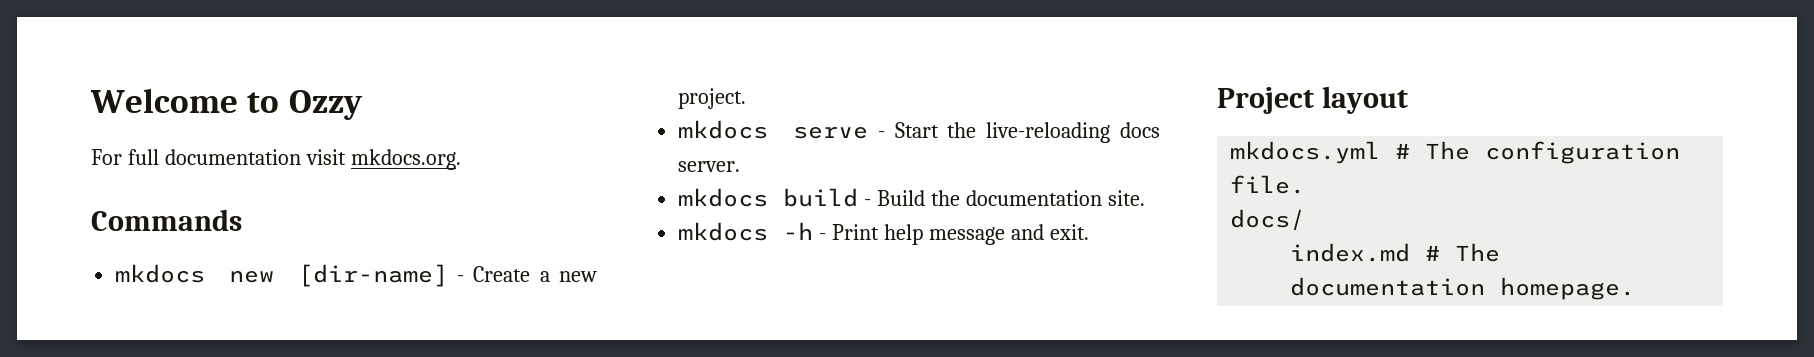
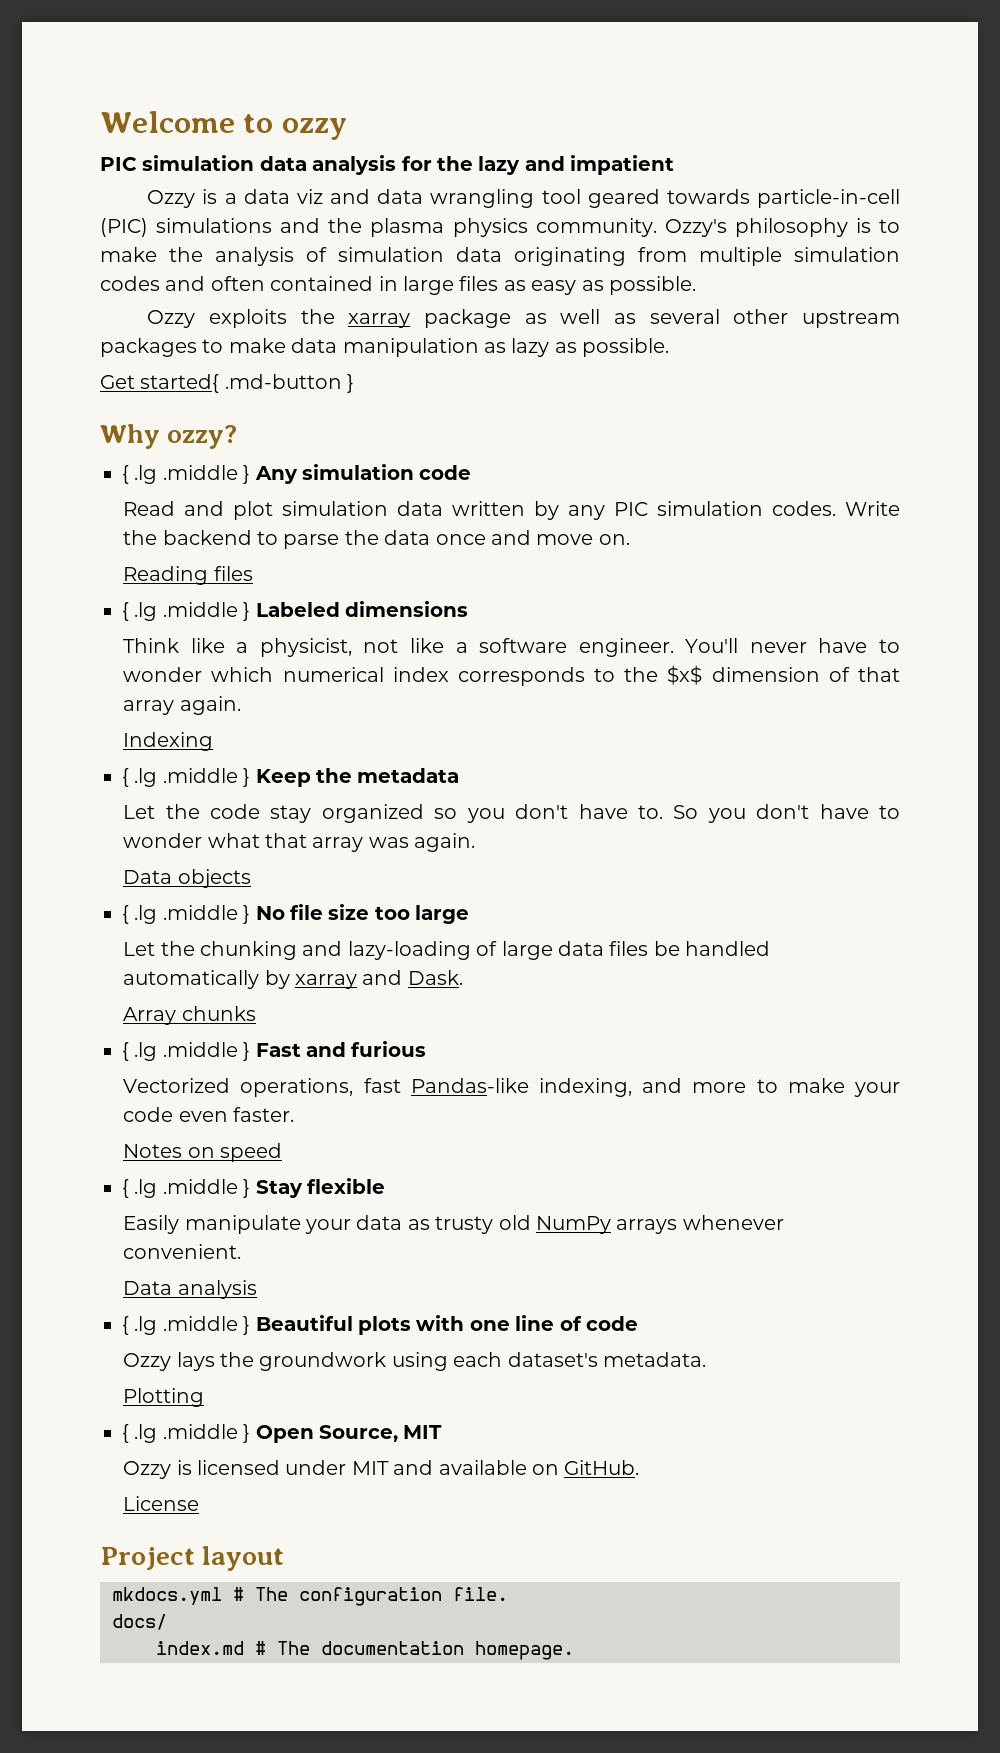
[288,90,363,120] [91,149,461,170] [91,209,242,231] [115,264,598,287] [678,88,747,109] [678,120,1160,143] [678,161,741,172] [678,188,1145,207] [678,222,1089,245] Ozzy // For full documentation visit mkdocs.org. // Commands // mkdocs new [dir-name] - Create a new project. // mkdocs serve - Start the live-reloading docs server. // mkdocs build - Build the documentation site. // mkdocs -h - Print help message and exit. -> [281,118,347,140] [100,155,675,175] [147,189,901,208] [100,218,901,237] [100,247,900,266] [100,276,696,295] [147,309,900,328] [100,338,670,357] [100,374,355,393] [100,424,238,449] [122,464,472,484] [123,501,900,520] [123,530,630,549] [123,566,253,585] [122,601,468,621] [123,638,901,657] [123,665,900,686] [123,696,241,715] [123,732,214,751] [122,768,460,787] [123,804,901,823] [123,833,476,852] [123,869,251,888] [122,904,470,924] [123,941,771,960] [123,970,463,989] [123,1006,256,1025] [122,1041,427,1061] [123,1078,900,1097] [123,1107,295,1122] [123,1143,283,1162] [122,1178,385,1198] [123,1215,784,1234] [123,1244,242,1259] [123,1280,257,1299] [122,1315,638,1335] [123,1352,707,1371] [123,1388,205,1407] [122,1424,443,1443] [123,1460,640,1479] [123,1496,200,1511] ozzy // PIC simulation data analysis for the lazy and impatient // Ozzy is a data viz and data wrangling tool geared towards particle-in-cell (PIC) simulations and the plasma physics community. Ozzy's philosophy is to make the analysis of simulation data originating from multiple simulation codes and often contained in large files as easy as possible. // Ozzy exploits the xarray package as well as several other upstream packages to make data manipulation as lazy as possible. // Get started{ .md-button } // Why ozzy? // { .lg .middle } Any simulation code // Read and plot simulation data written by any PIC simulation codes. Write the backend to parse the data once and move on. // Reading files // { .lg .middle } Labeled dimensions // Think like a physicist, not like a software engineer. You'll never have to wonder which numerical index corresponds to the $x$ dimension of that array again. // Indexing // { .lg .middle } Keep the metadata // Let the code stay organized so you don't have to. So you don't have to wonder what that array was again. // Data objects // { .lg .middle } No file size too large // Let the chunking and lazy-loading of large data files be handled automatically by xarray and Dask. // Array chunks // { .lg .middle } Fast and furious // Vectorized operations, fast Pandas-like indexing, and more to make your code even faster. // Notes on speed // { .lg .middle } Stay flexible // Easily manipulate your data as trusty old NumPy arrays whenever convenient. // Data analysis // { .lg .middle } Beautiful plots with one line of code // Ozzy lays the groundwork using each dataset's metadata. // Plotting // { .lg .middle } Open Source, MIT // Ozzy is licensed under MIT and available on GitHub. // License

